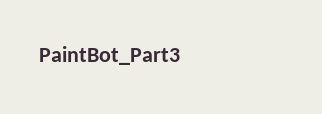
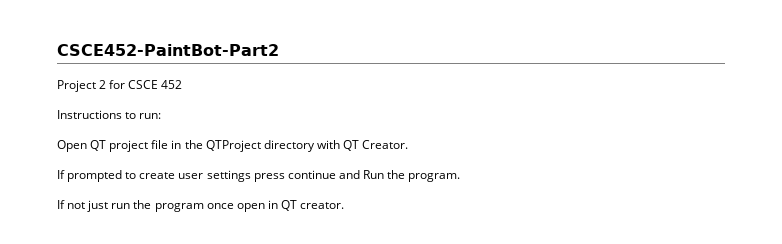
[39,46,180,65] PaintBot_Part3 -> [57,44,279,56] [57,80,183,92] [57,110,162,119] [57,140,409,152] [57,170,461,182] [57,200,345,212] CSCE452-PaintBot-Part2 // Project 2 for CSCE 452 // Instructions to run: // Open QT project file in the QTProject directory with QT Creator. // If prompted to create user settings press continue and Run the program. // If not just run the program once open in QT creator.

